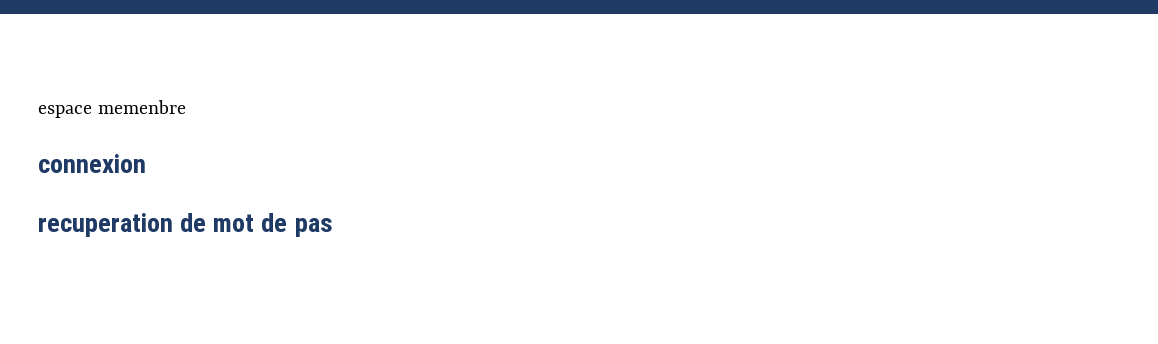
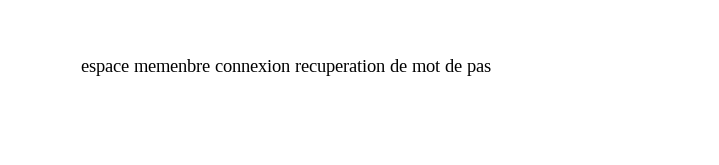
(186, 107) // -> (210, 65) none
(146, 163) // -> (290, 66) none

